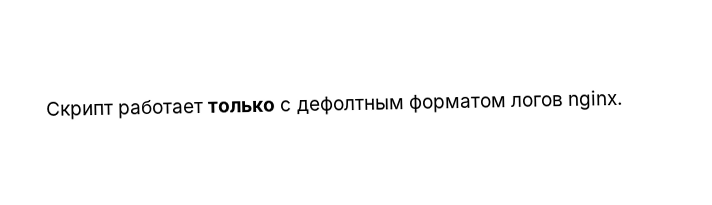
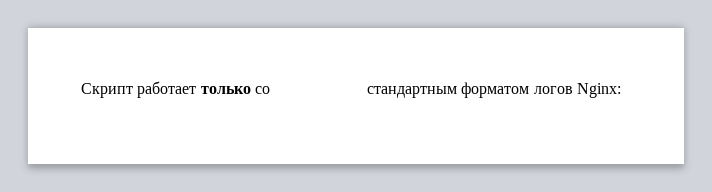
[279,95,405,116] с дефолтным -> [254,86,457,98] со стандартным
[566,89,623,110] nginx. -> [576,83,621,98] Nginx:

